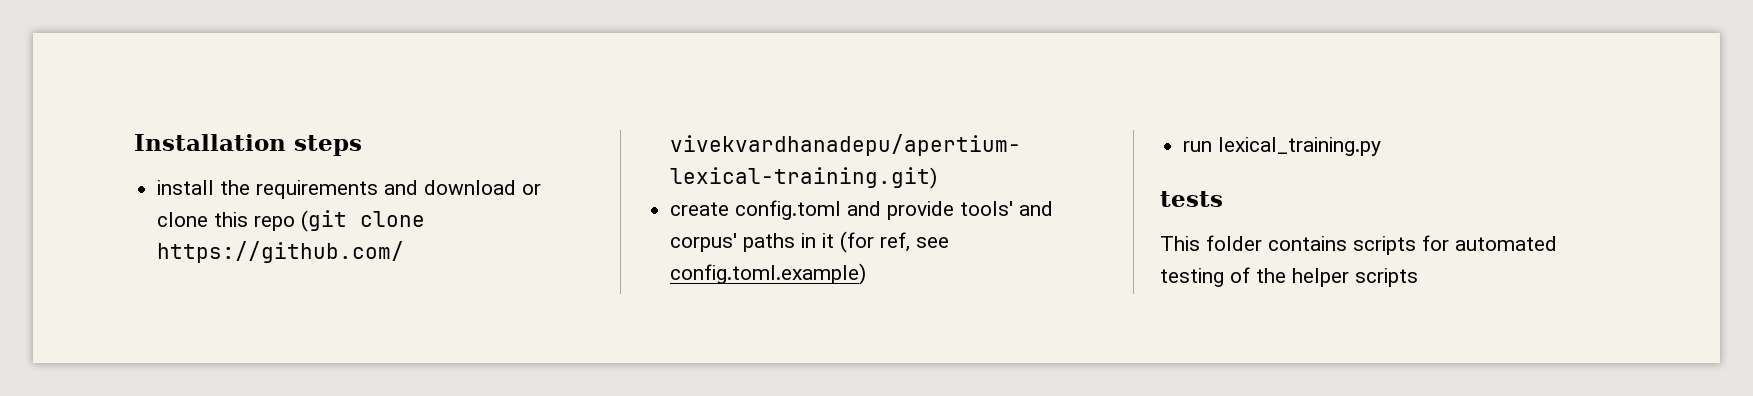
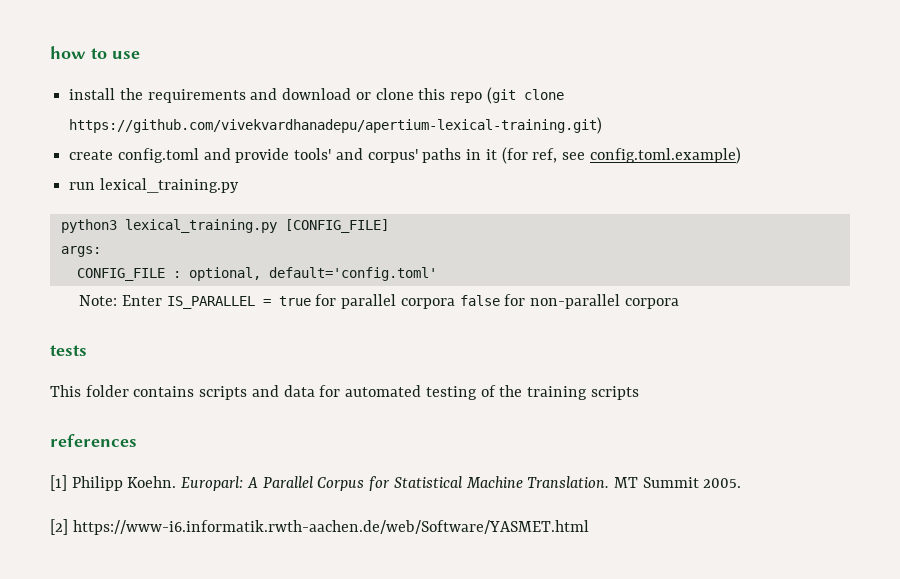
[134,134,362,156] Installation steps -> [50,46,140,59] how to use
(1382, 146) none -> [60,219,389,233] [60,246,101,257] [76,267,437,281] [79,294,679,309] // python3 lexical_training.py [CONFIG_FILE] // args: // CONFIG_FILE : optional, default='config.toml' // Note: Enter IS_PARALLEL = true for parallel corpora false for non-parallel corpora
(1416, 245) none -> [251,385,315,397] and data
[1292,268,1418,287] helper scripts -> [526,386,639,400] [50,434,137,447] [50,475,742,491] [50,519,589,535] training scripts // references // [1] Philipp Koehn. Europarl: A Parallel Corpus for Statistical Machine Translation. MT Summit 2005. // [2] https://www-i6.informatik.rwth-aachen.de/web/Software/YASMET.html

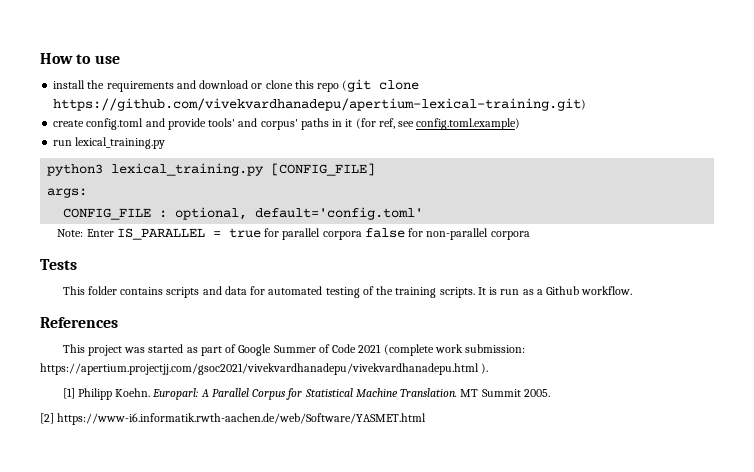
[50,46,86,59] how -> [40,53,73,64] How
[50,345,87,356] tests -> [40,259,77,270] Tests
[590,386,639,400] [50,434,137,447] scripts // references -> [439,286,633,298] [40,317,118,328] [62,344,526,356] [40,363,489,375] scripts. It is run as a Github workflow. // References // This project was started as part of Google Summer of Code 2021 (complete work submission: https://apertium.projectjj.com/gsoc2021/vivekvardhanadepu/vivekvardhanadepu.html ).

